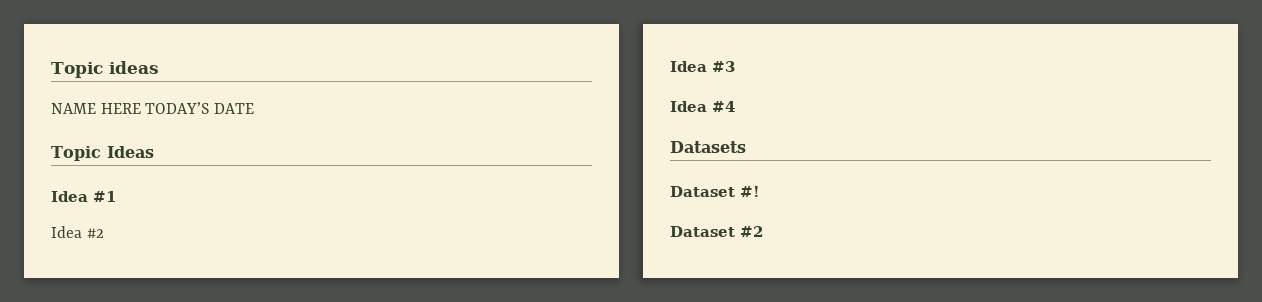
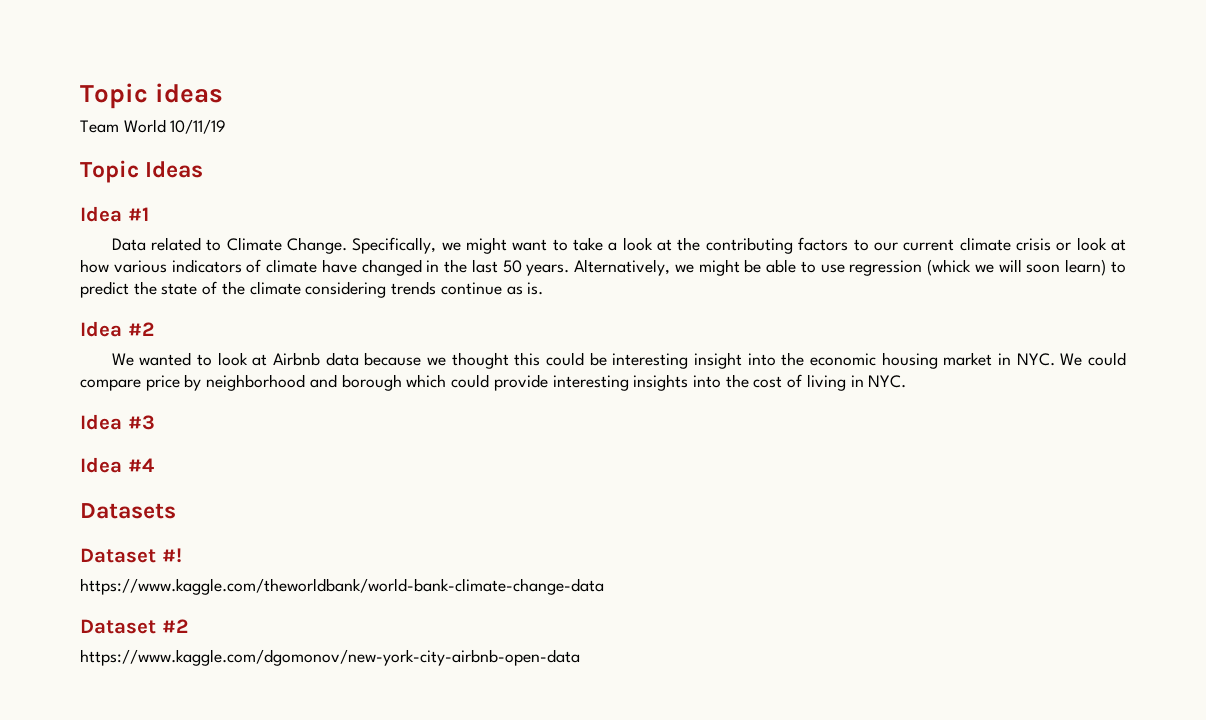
[51,102,255,114] NAME HERE TODAY’S DATE -> [80,119,227,134] Team World 10/11/19
[51,226,104,238] Idea #2 -> [111,237,1127,254] [80,259,1126,276] [80,281,544,298] [80,321,154,337] [111,352,1126,369] [80,374,907,391] Data related to Climate Change. Specifically, we might want to take a look at the contributing factors to our current climate crisis or look at how various indicators of climate have changed in the last 50 years. Alternatively, we might be able to use regression (whick we will soon learn) to predict the state of the climate considering trends continue as is. // Idea #2 // We wanted to look at Airbnb data because we thought this could be interesting insight into the economic housing market in NYC. We could compare price by neighborhood and borough which could provide interesting insights into the cost of living in NYC.
(760, 191) none -> [80,578,604,595] // https://www.kaggle.com/theworldbank/world-bank-climate-change-data
(763, 231) none -> [80,649,580,666] // https://www.kaggle.com/dgomonov/new-york-city-airbnb-open-data

